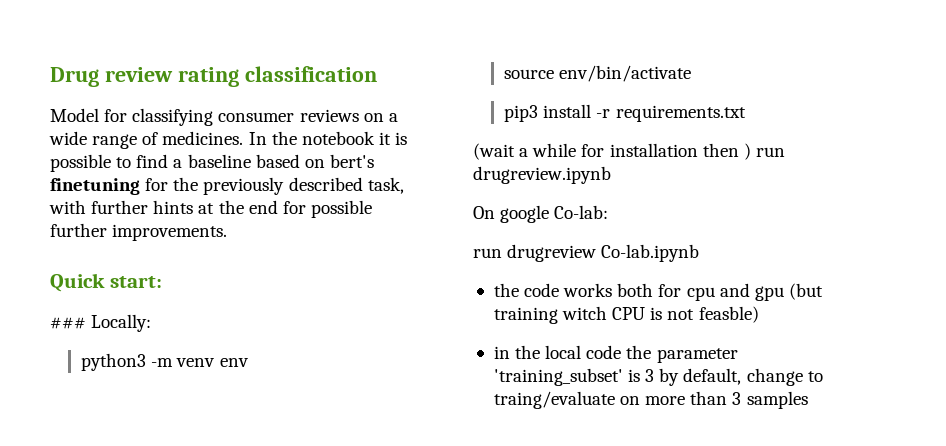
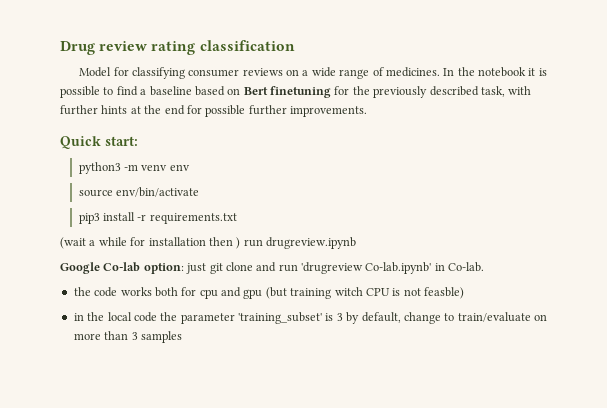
[329,154,374,168] bert's -> [243,87,268,95] Bert
[50,314,152,332] // ### Locally: -> (138, 141) none
[473,205,609,223] [473,244,700,262] On google Co-lab: // run drugreview Co-lab.ipynb -> [60,262,485,274] Google Co-lab option: just git clone and run 'drugreview Co-lab.ipynb' in Co-lab.
[493,391,615,409] traing/evaluate -> [457,312,531,322] train/evaluate

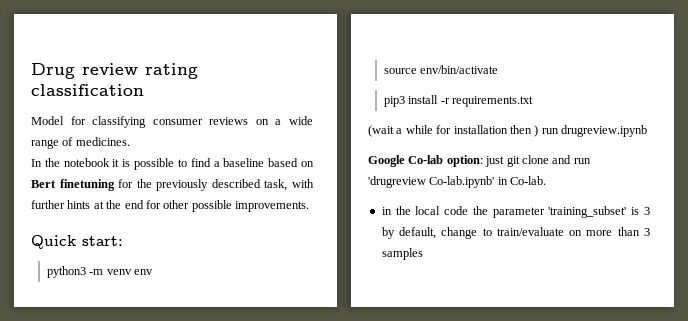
(440, 72) none -> (130, 141) //
[205,105,287,117] possible further -> [163,200,232,212] other possible
[73,287,464,299] // the code works both for cpu and gpu (but training witch CPU is not feasble) -> (547, 180) none

